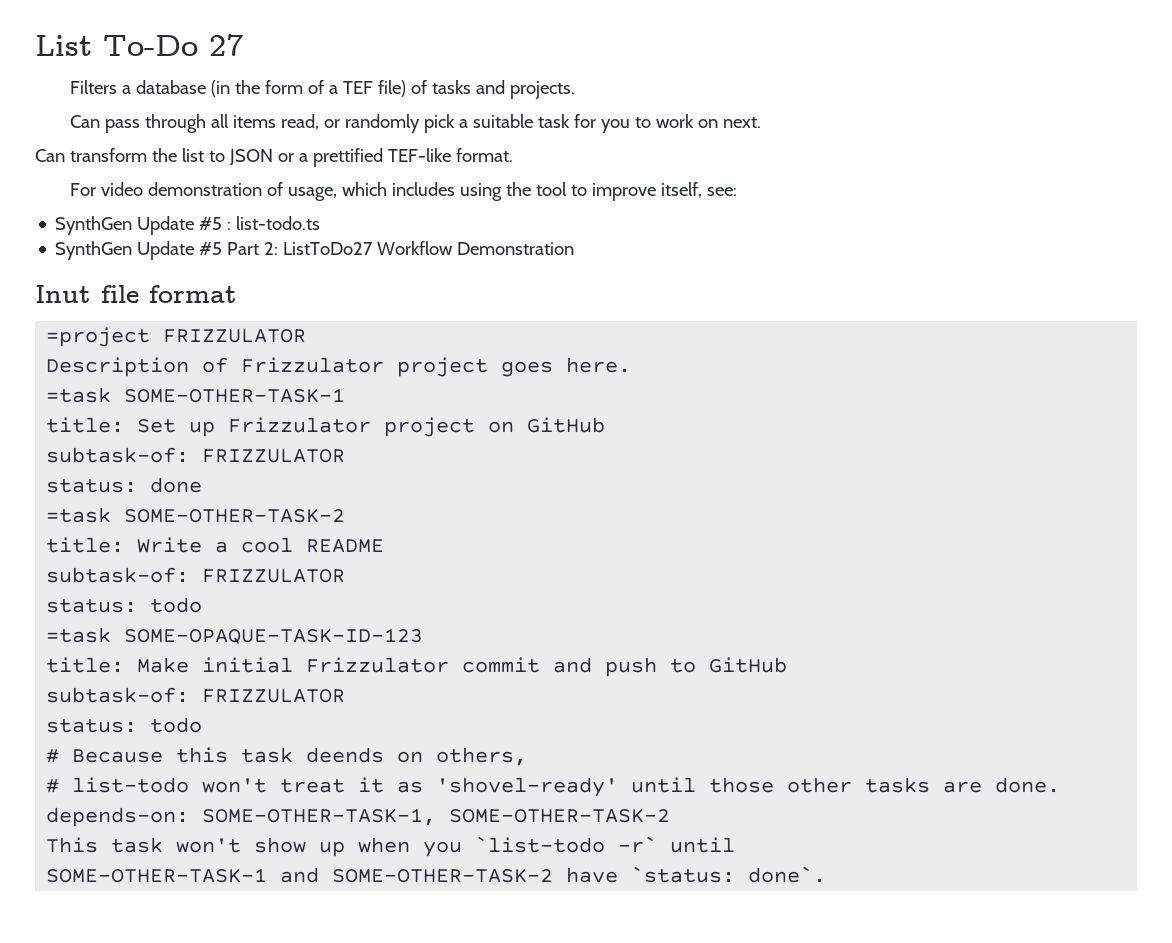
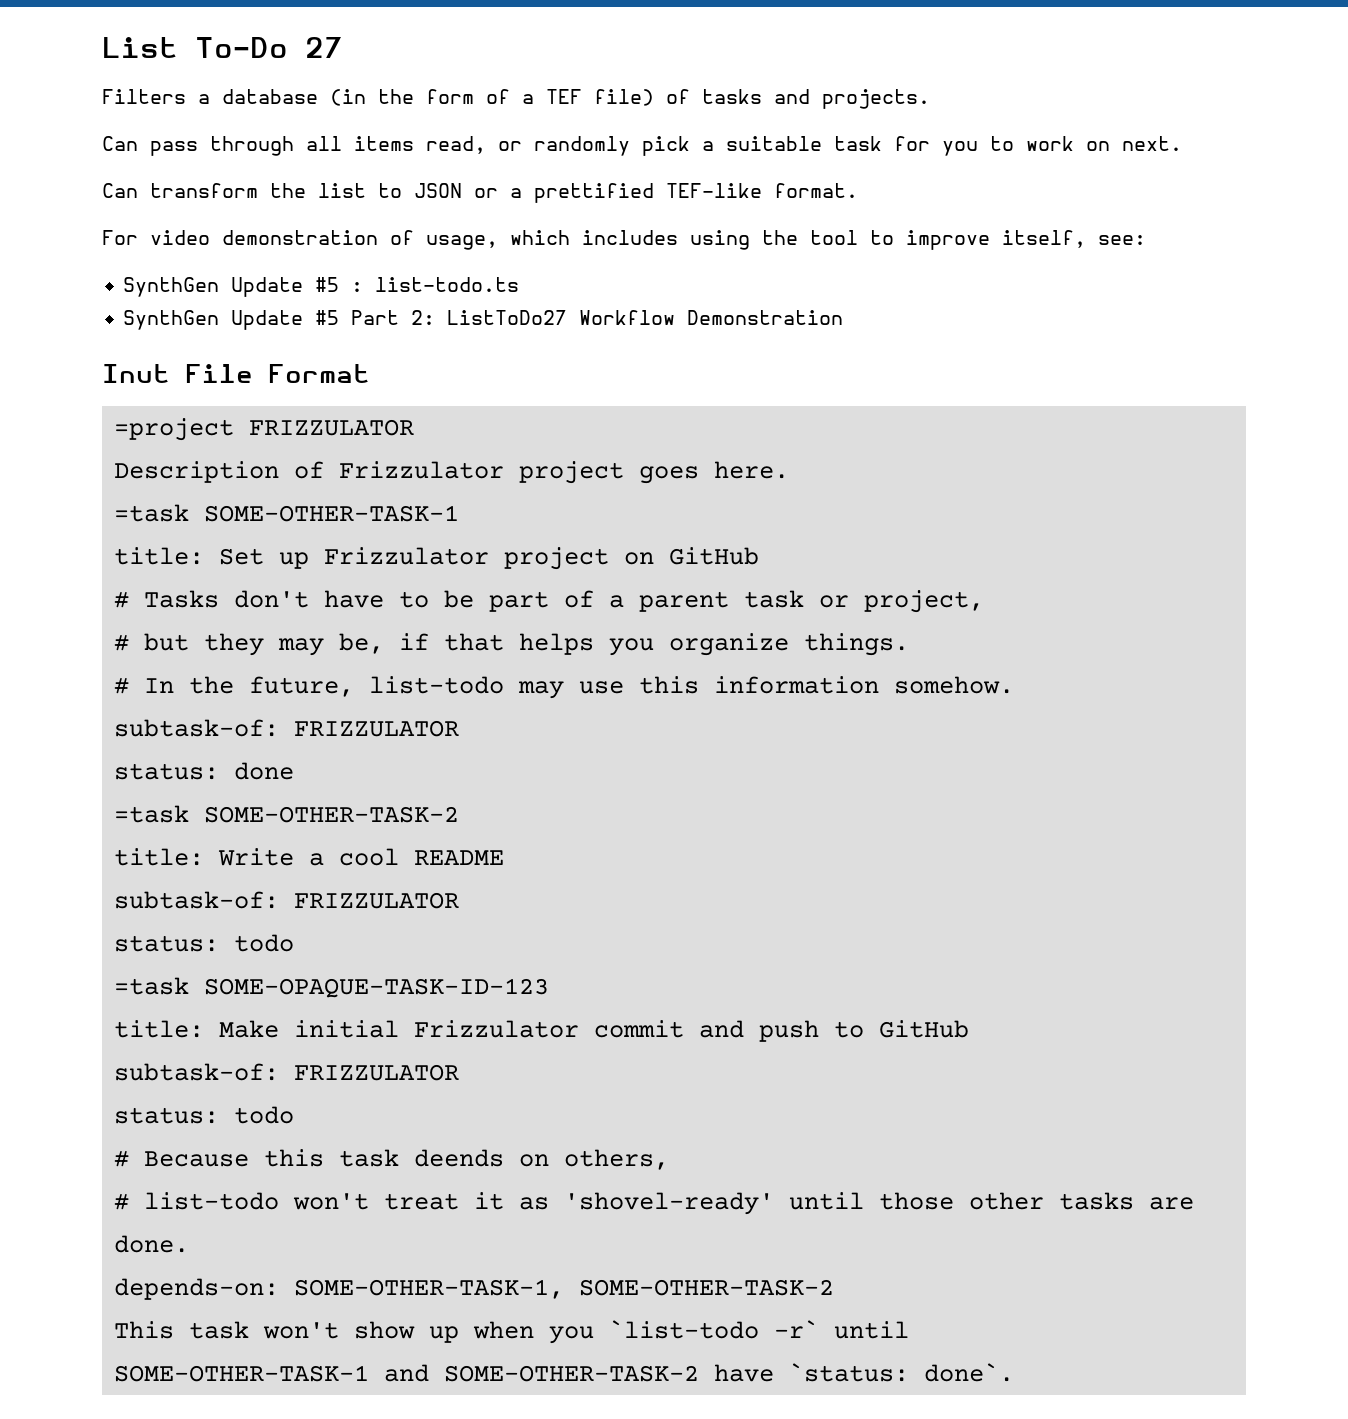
[101,285,237,303] file format -> [185,364,370,383] File Format
(606, 425) none -> [113,590,984,613] [113,633,909,656] [113,676,1014,699] // # Tasks don't have to be part of a parent task or project, // # but they may be, if that helps you organize things. // # In the future, list-todo may use this information somehow.

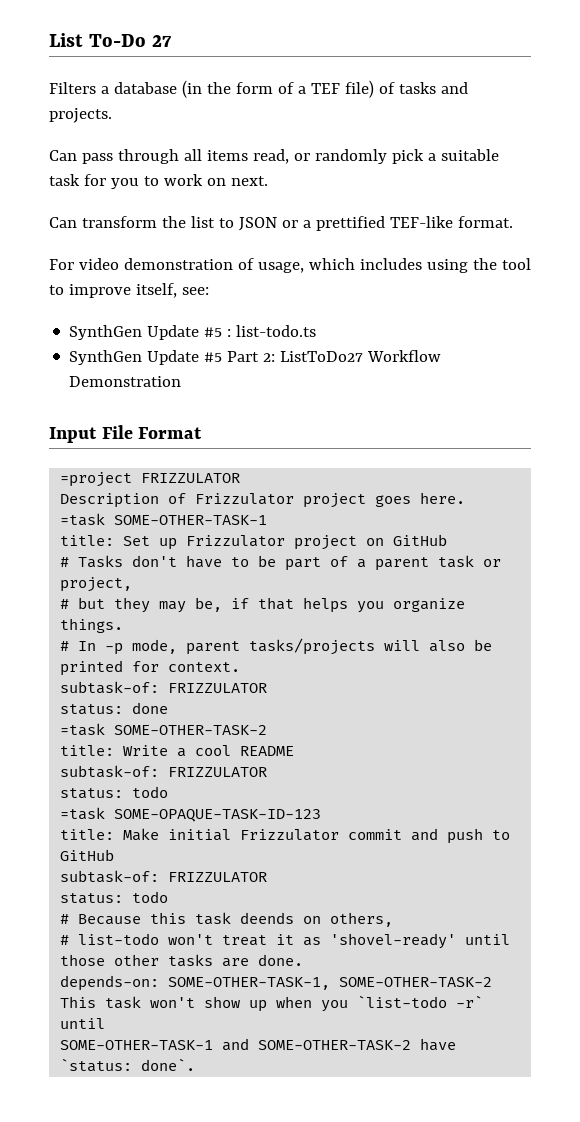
[102,364,170,383] Inut -> [49,427,97,443] Input
[188,676,1014,699] the future, list-todo may use this information somehow. -> [105,638,493,655] [60,660,241,676] -p mode, parent tasks/projects will also be printed for context.

